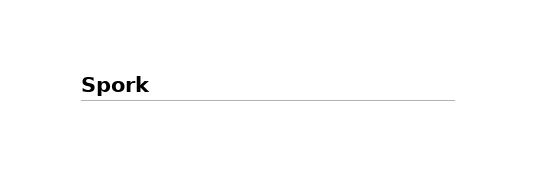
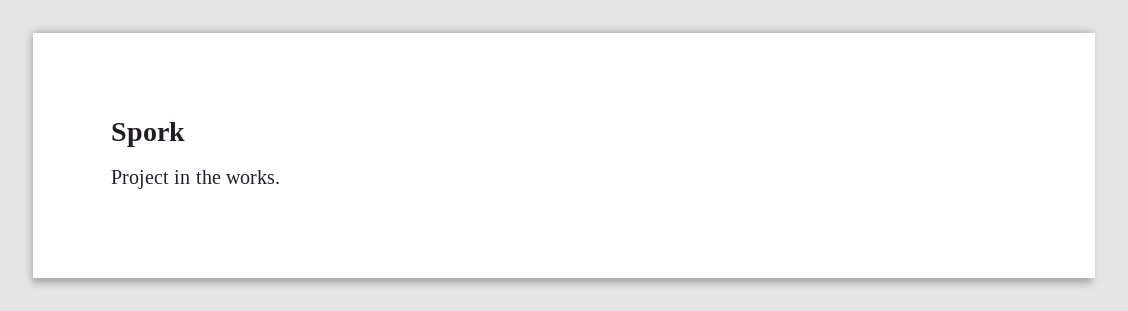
(150, 86) none -> [111,170,281,189] // Project in the works.

